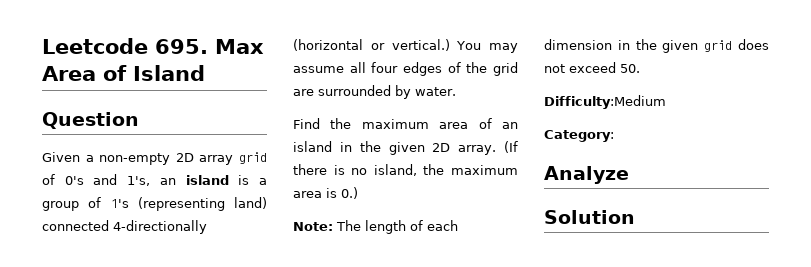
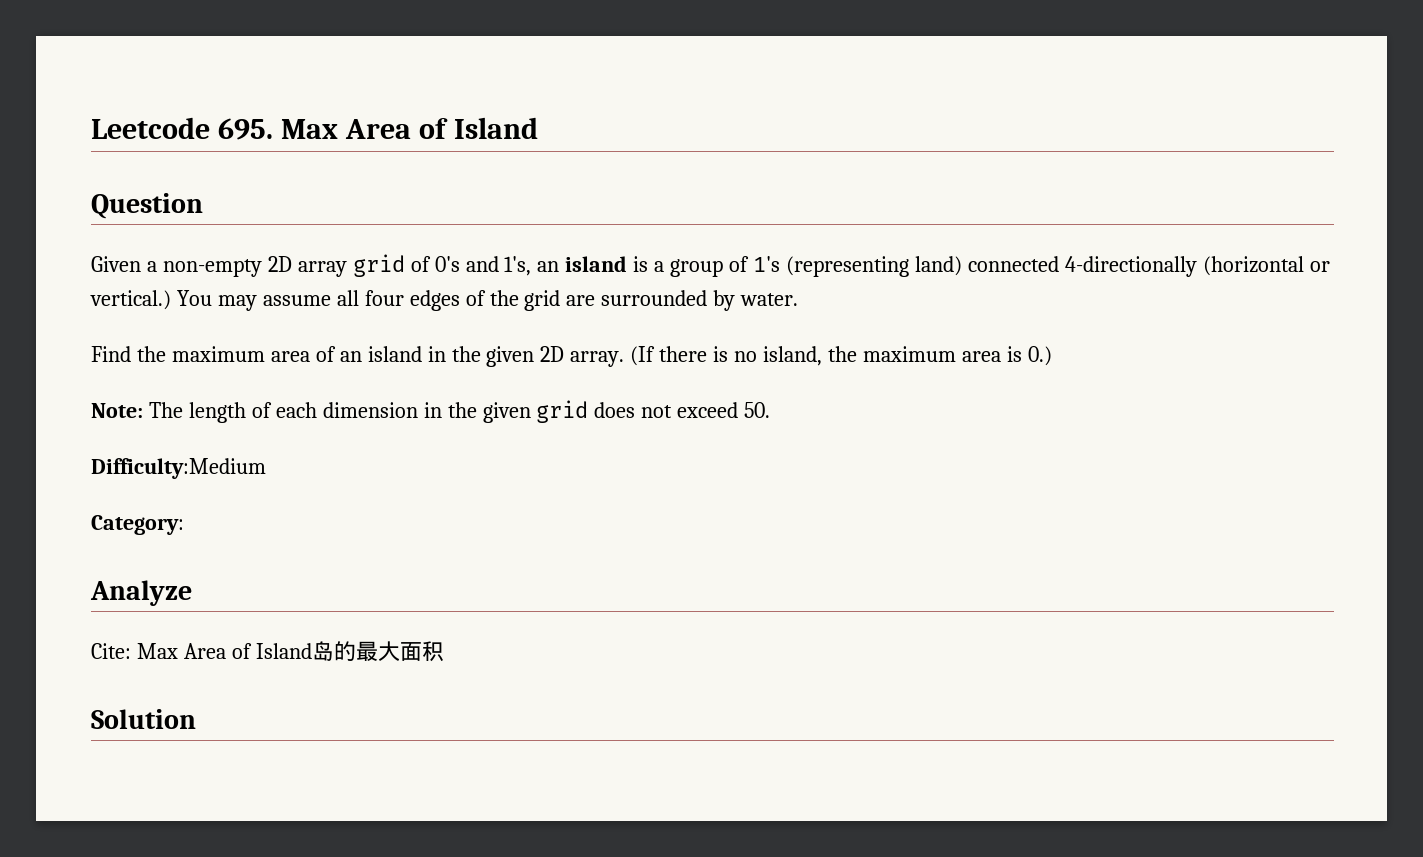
(629, 175) none -> [91,641,444,662] // Cite: Max Area of Island岛的最大面积

